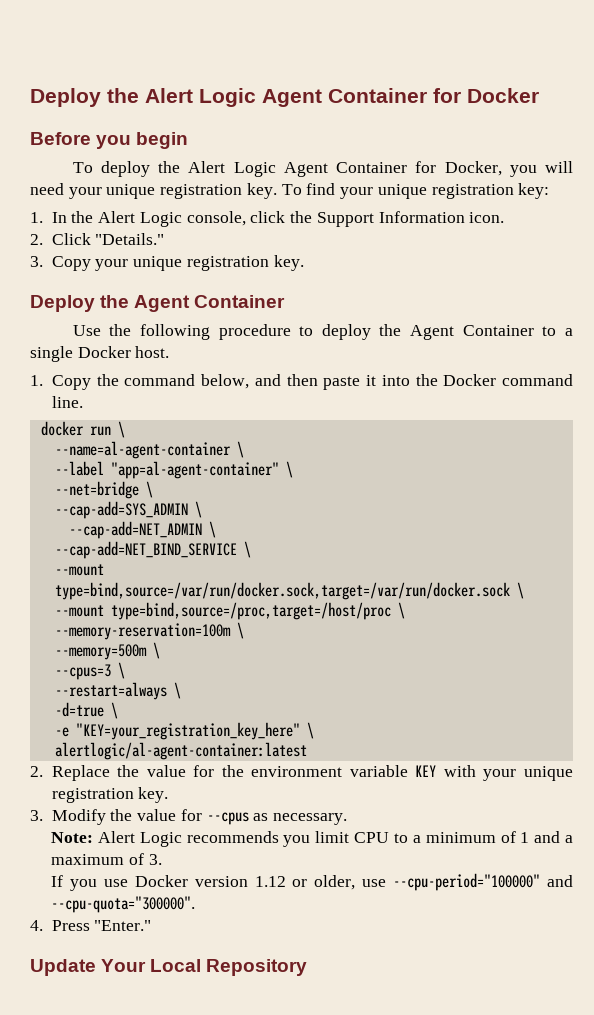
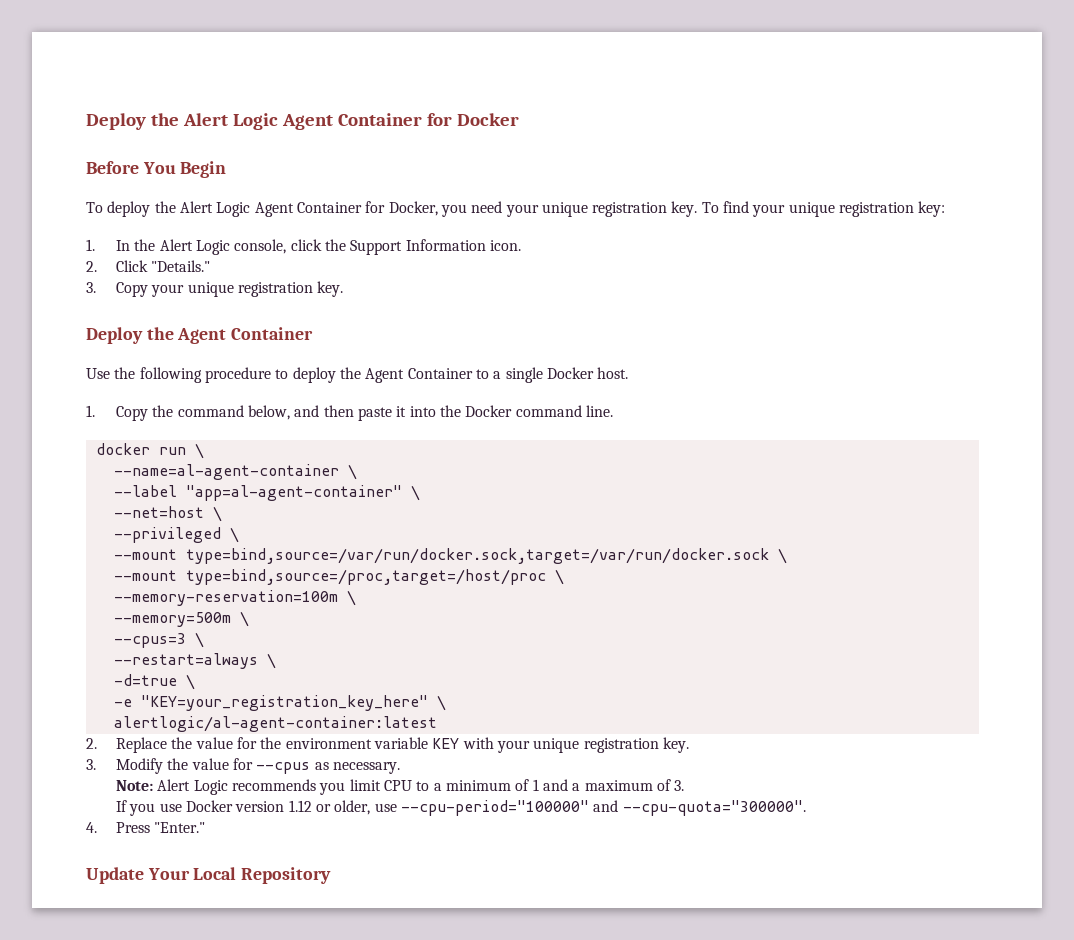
[96,132,189,149] you begin -> [142,161,227,178] You Begin
[545,161,573,173] will -> (467, 210) none
[54,481,153,499] [54,501,202,519] [68,521,216,539] [54,541,237,559] --net=bridge \ // --cap-add=SYS_ADMIN \ // --cap-add=NET_ADMIN \ // --cap-add=NET_BIND_SERVICE -> [113,506,222,522] [113,527,221,543] --net=host \ // --privileged

